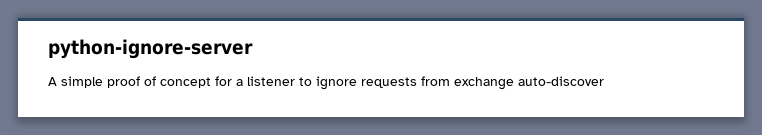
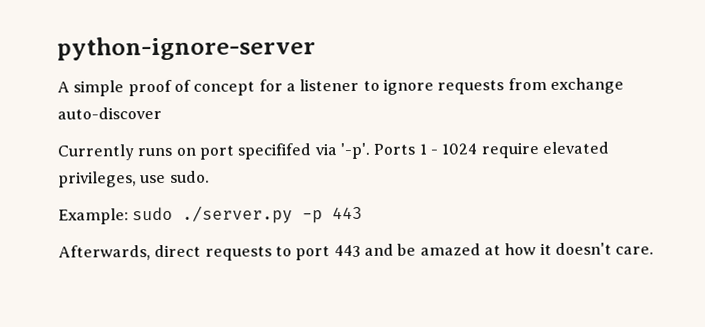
(604, 81) none -> [57,141,609,161] [58,170,210,188] [58,205,364,225] [58,242,655,261] // Currently runs on port specififed via '-p'. Ports 1 - 1024 require elevated privileges, use sudo. // Example: sudo ./server.py -p 443 // Afterwards, direct requests to port 443 and be amazed at how it doesn't care.

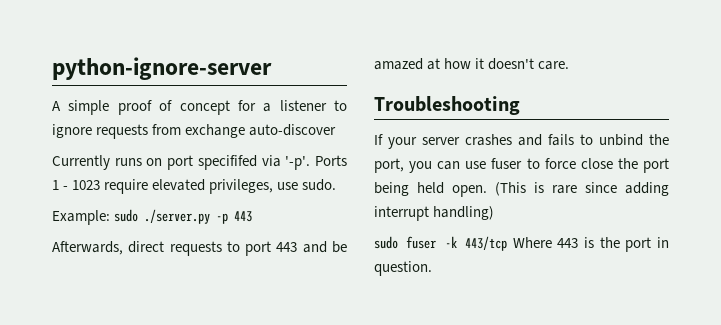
[441,143,478,155] 1024 -> [72,180,101,190] 1023
(655, 250) none -> [374,96,520,115] [374,134,669,149] [374,158,669,173] [374,182,669,197] [374,206,495,221] [374,236,669,252] [374,261,432,276] // Troubleshooting // If your server crashes and fails to unbind the port, you can use fuser to force close the port being held open. (This is rare since adding interrupt handling) // sudo fuser -k 443/tcp Where 443 is the port in question.

